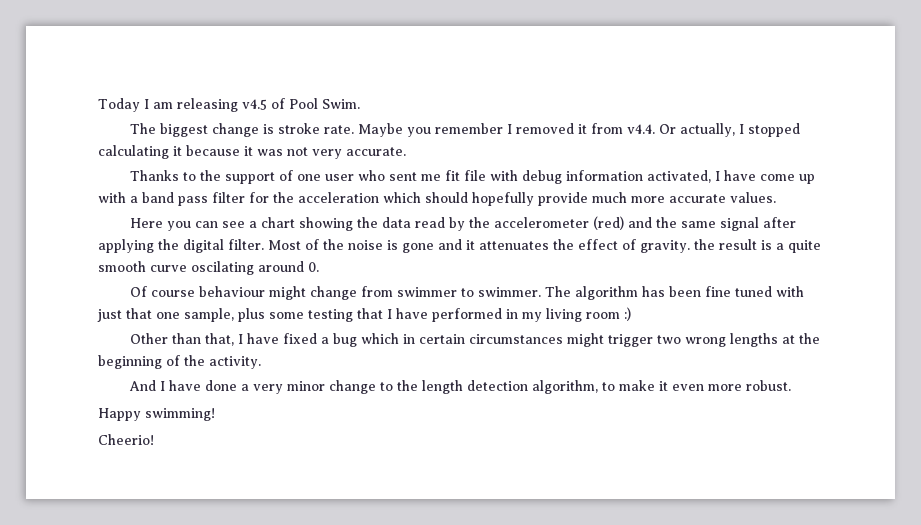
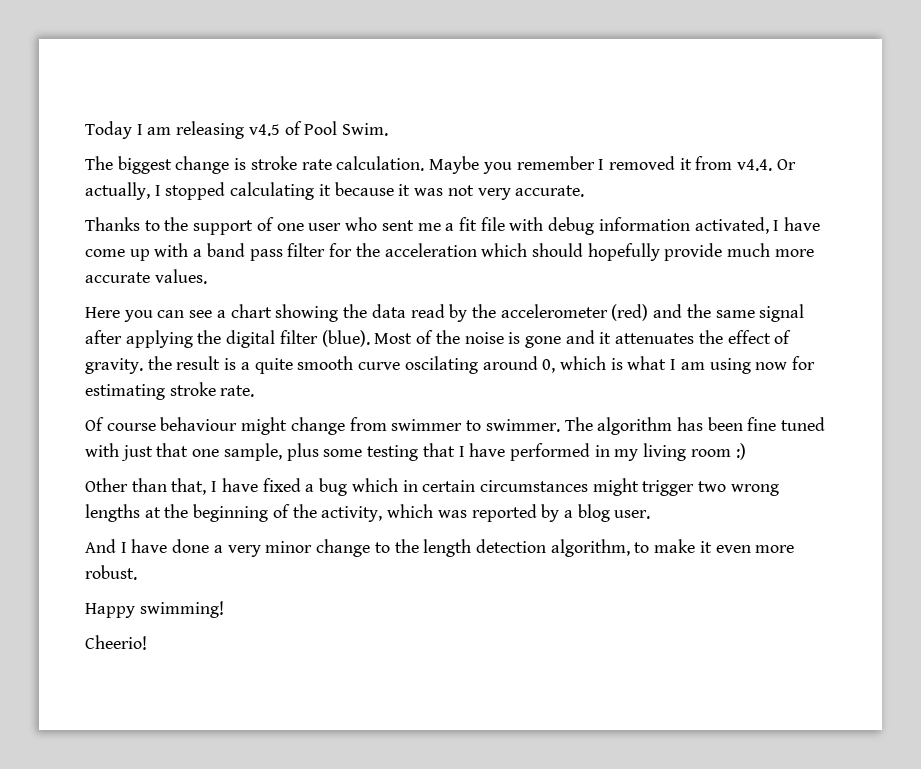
[324,125,355,134] rate. -> [301,156,425,171] rate calculation.
(442, 177) none -> [445,223,455,231] a
[228,239,264,250] filter. -> [279,330,370,347] filter (blue).
[308,262,319,272] 0. -> [542,356,816,374] [85,382,255,400] 0, which is what I am using now for estimating stroke rate.
[209,356,261,369] activity. -> [321,504,651,522] activity, which was reported by a blog user.

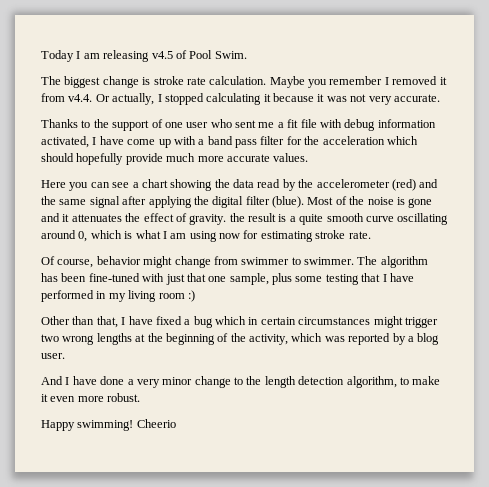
[404,356,478,374] oscilating -> [397,213,449,225] oscillating
[106,417,238,431] course behaviour -> [57,256,141,268] course, behavior
[747,417,826,431] fine tuned -> [88,273,140,282] fine-tuned
[85,635,147,650] // Cheerio! -> [136,419,176,428] Cheerio

